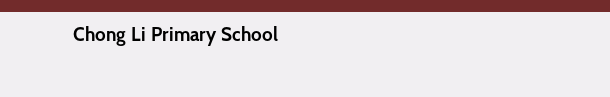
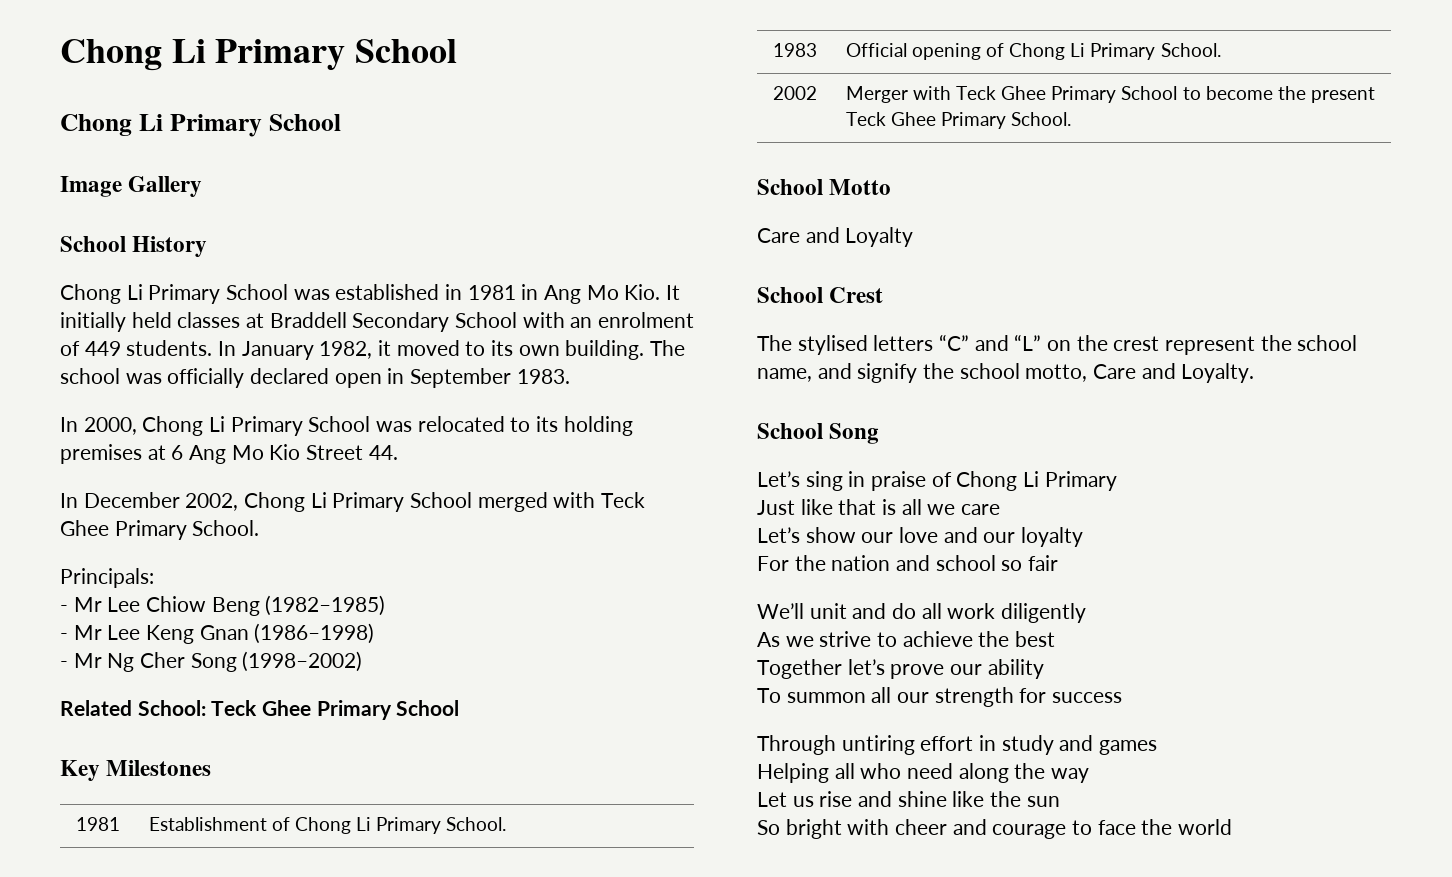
[73,26,279,46] Chong Li Primary School -> [60,39,458,71] [60,114,341,137] [60,176,203,197] [60,236,208,257] [60,284,681,304] [60,312,695,332] [60,340,686,360] [60,368,570,388] [60,416,633,436] [60,444,398,464] [60,492,646,512] [60,520,260,540] [60,568,154,588] [60,595,386,616] [60,623,375,644] [60,651,363,672] [60,700,460,720] [60,760,212,781] [75,817,120,831] [148,817,507,834] [772,43,817,57] [845,43,1221,60] [772,86,817,100] [845,86,1375,103] [845,112,1072,129] [757,179,892,195] [757,227,914,247] [757,287,884,303] [757,334,1358,355] [757,363,1255,383] [757,423,880,444] [757,471,1117,491] [757,499,1001,515] [757,527,1084,547] [757,555,1059,571] [757,603,1087,623] [757,631,1056,647] [757,659,1044,679] [757,687,1123,707] [757,735,1158,755] [757,763,1090,783] [757,791,1060,807] [757,819,1233,839] Chong Li Primary School // Chong Li Primary School // Image Gallery // School History // Chong Li Primary School was established in 1981 in Ang Mo Kio. It initially held classes at Braddell Secondary School with an enrolment of 449 students. In January 1982, it moved to its own building. The school was officially declared open in September 1983. // In 2000, Chong Li Primary School was relocated to its holding premises at 6 Ang Mo Kio Street 44. // In December 2002, Chong Li Primary School merged with Teck Ghee Primary School. // Principals: // - Mr Lee Chiow Beng (1982–1985) // - Mr Lee Keng Gnan (1986–1998) // - Mr Ng Cher Song (1998–2002) // Related School: Teck Ghee Primary School // Key Milestones // 1981 | Establishment of Chong Li Primary School. // 1983 | Official opening of Chong Li Primary School. // 2002 | Merger with Teck Ghee Primary School to become the present Teck Ghee Primary School. // School Motto // Care and Loyalty // School Crest // The stylised letters “C” and “L” on the crest represent the school name, and signify the school motto, Care and Loyalty. // School Song // Let’s sing in praise of Chong Li Primary // Just like that is all we care // Let’s show our love and our loyalty // For the nation and school so fair // We’ll unit and do all work diligently // As we strive to achieve the best // Together let’s prove our ability // To summon all our strength for success // Through untiring effort in study and games // Helping all who need along the way // Let us rise and shine like the sun // So bright with cheer and courage to face the world

